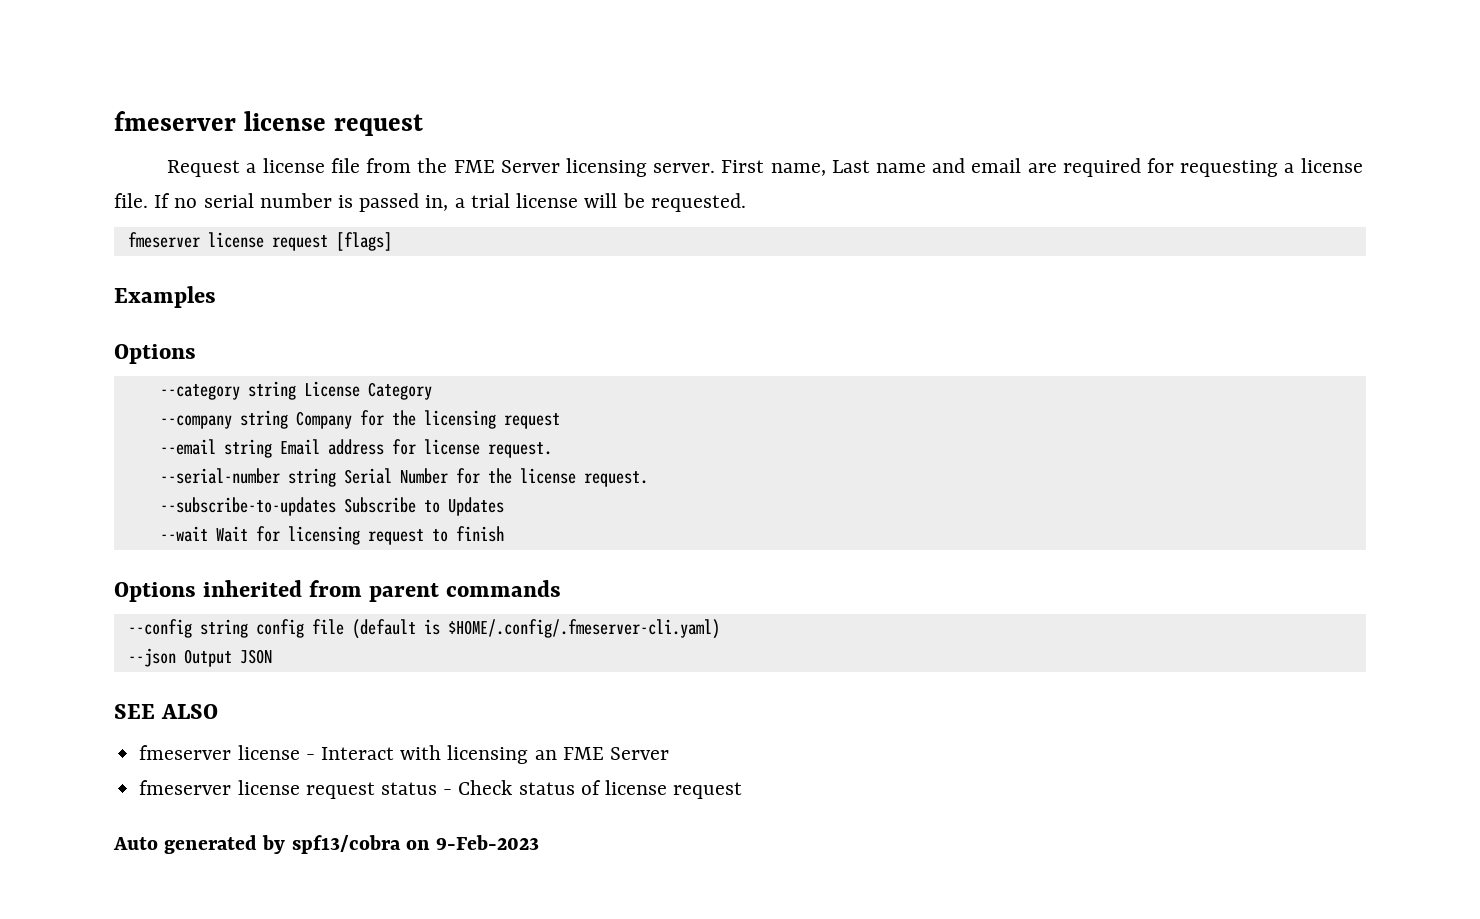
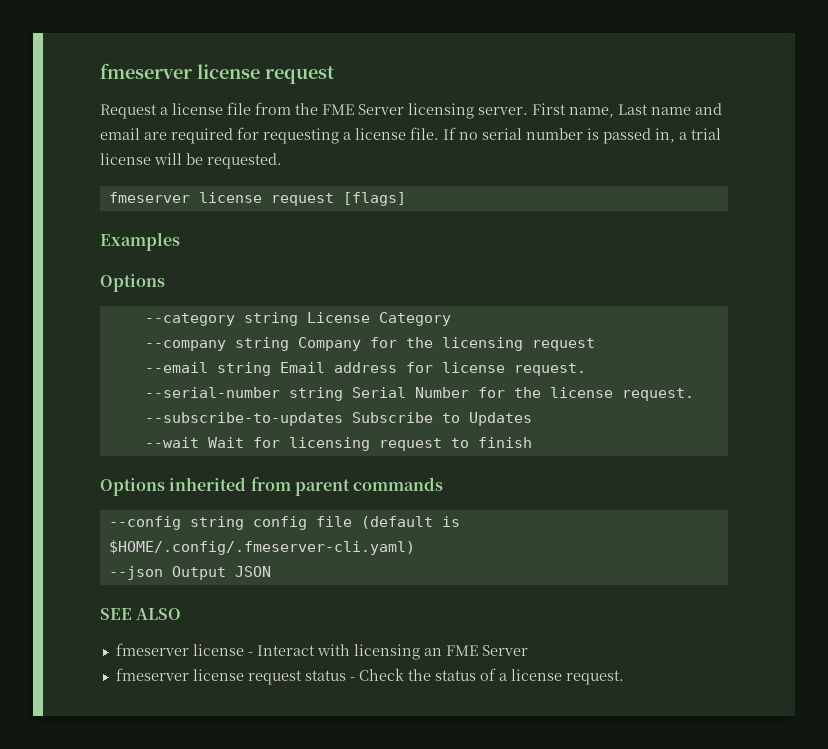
(513, 787) none -> [407,669,431,681] the
[604,780,743,799] [113,835,540,854] license request // Auto generated by spf13/cobra on 9-Feb-2023 -> [498,669,624,685] a license request.

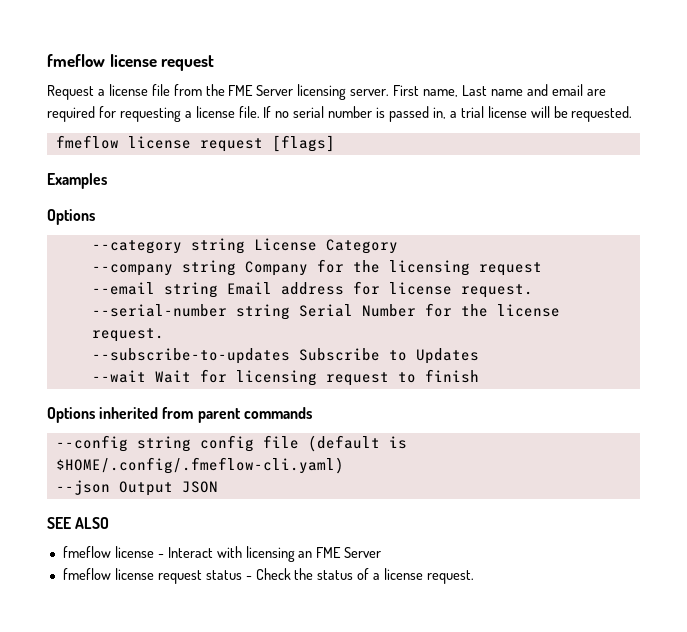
[100,63,192,79] fmeserver -> [47,54,105,67] fmeflow
[108,192,190,203] fmeserver -> [55,135,119,149] fmeflow
[108,540,415,555] $HOME/.config/.fmeserver-cli.yaml) -> [55,457,344,474] $HOME/.config/.fmeflow-cli.yaml)
[115,643,189,656] fmeserver -> [62,546,111,558] fmeflow
[115,668,189,681] fmeserver -> [62,568,111,580] fmeflow

